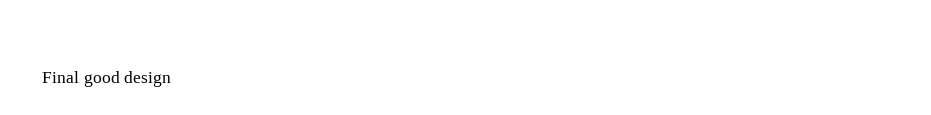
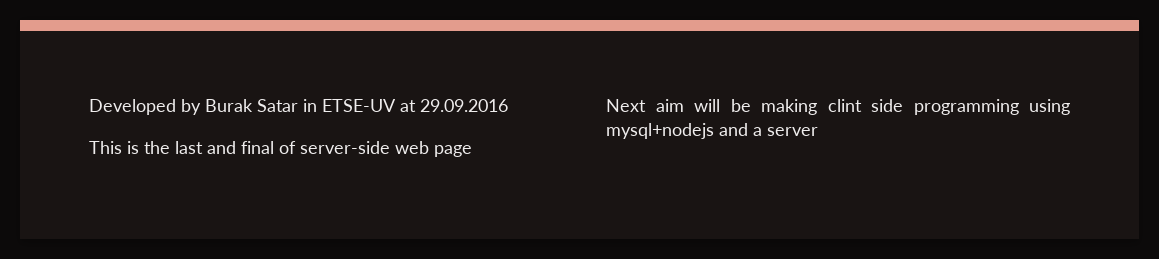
[42,71,172,87] Final good design -> [89,99,508,115] [89,141,472,157] [606,99,1070,115] [606,123,818,139] Developed by Burak Satar in ETSE-UV at 29.09.2016 // This is the last and final of server-side web page // Next aim will be making clint side programming using mysql+nodejs and a server

